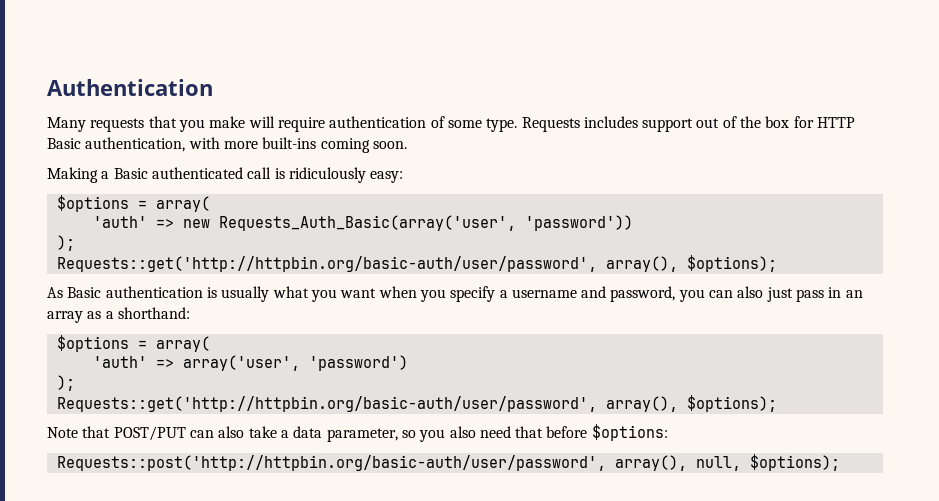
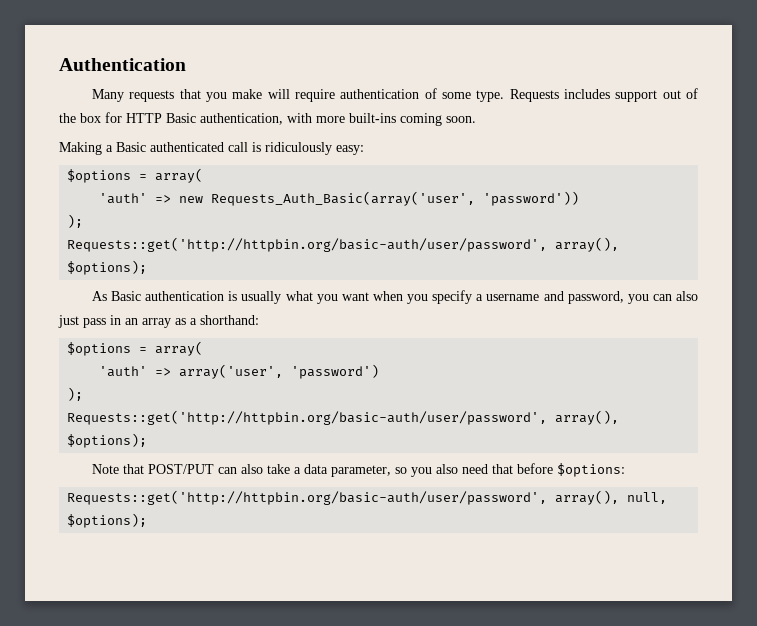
[56,455,606,471] Requests::post('http://httpbin.org/basic-auth/user/password', -> [67,490,548,505] Requests::get('http://httpbin.org/basic-auth/user/password',

